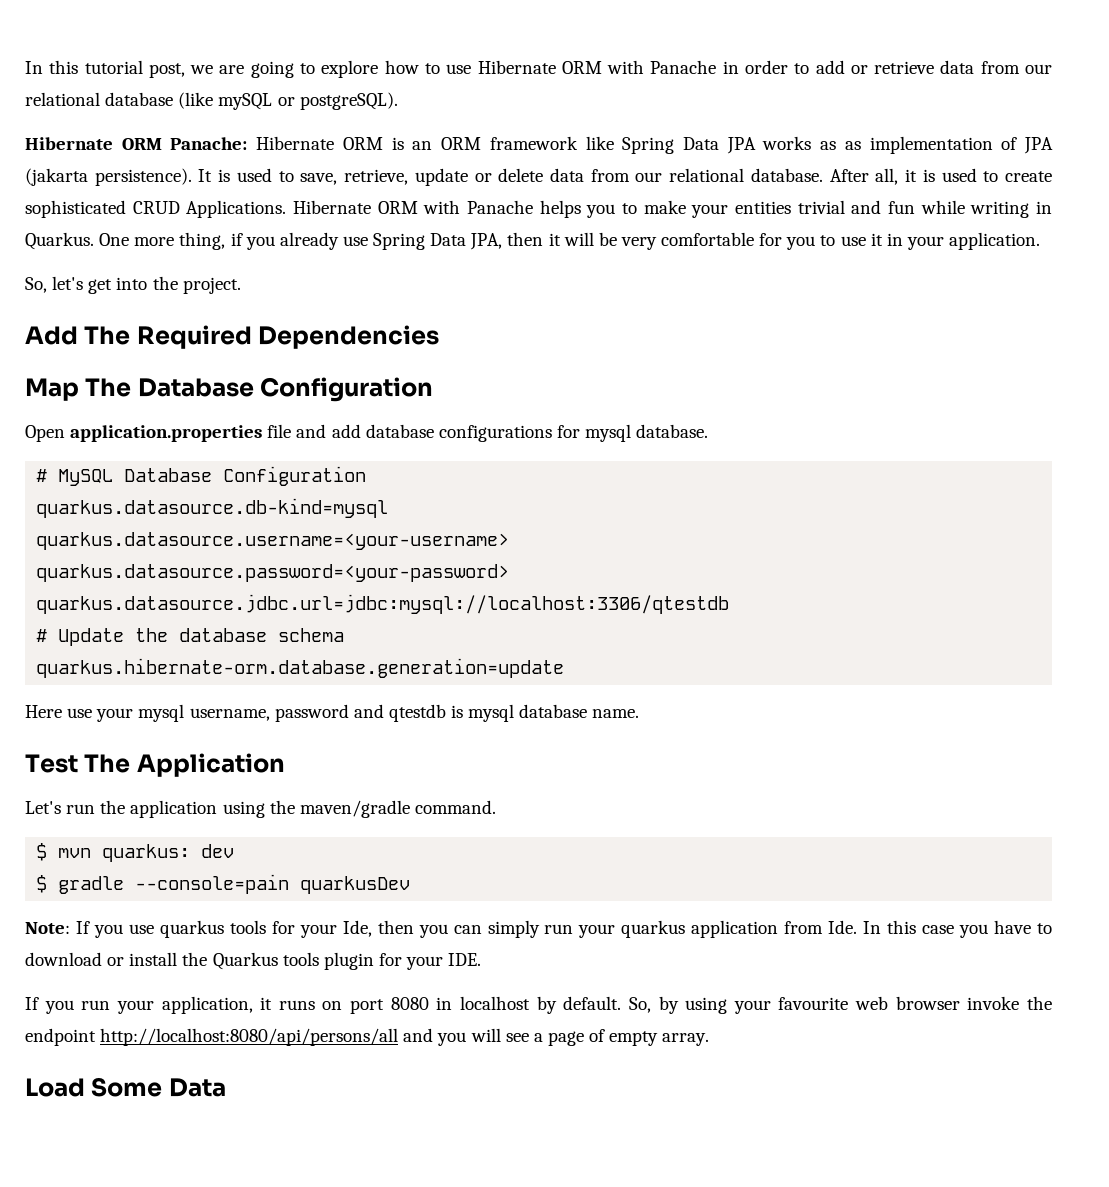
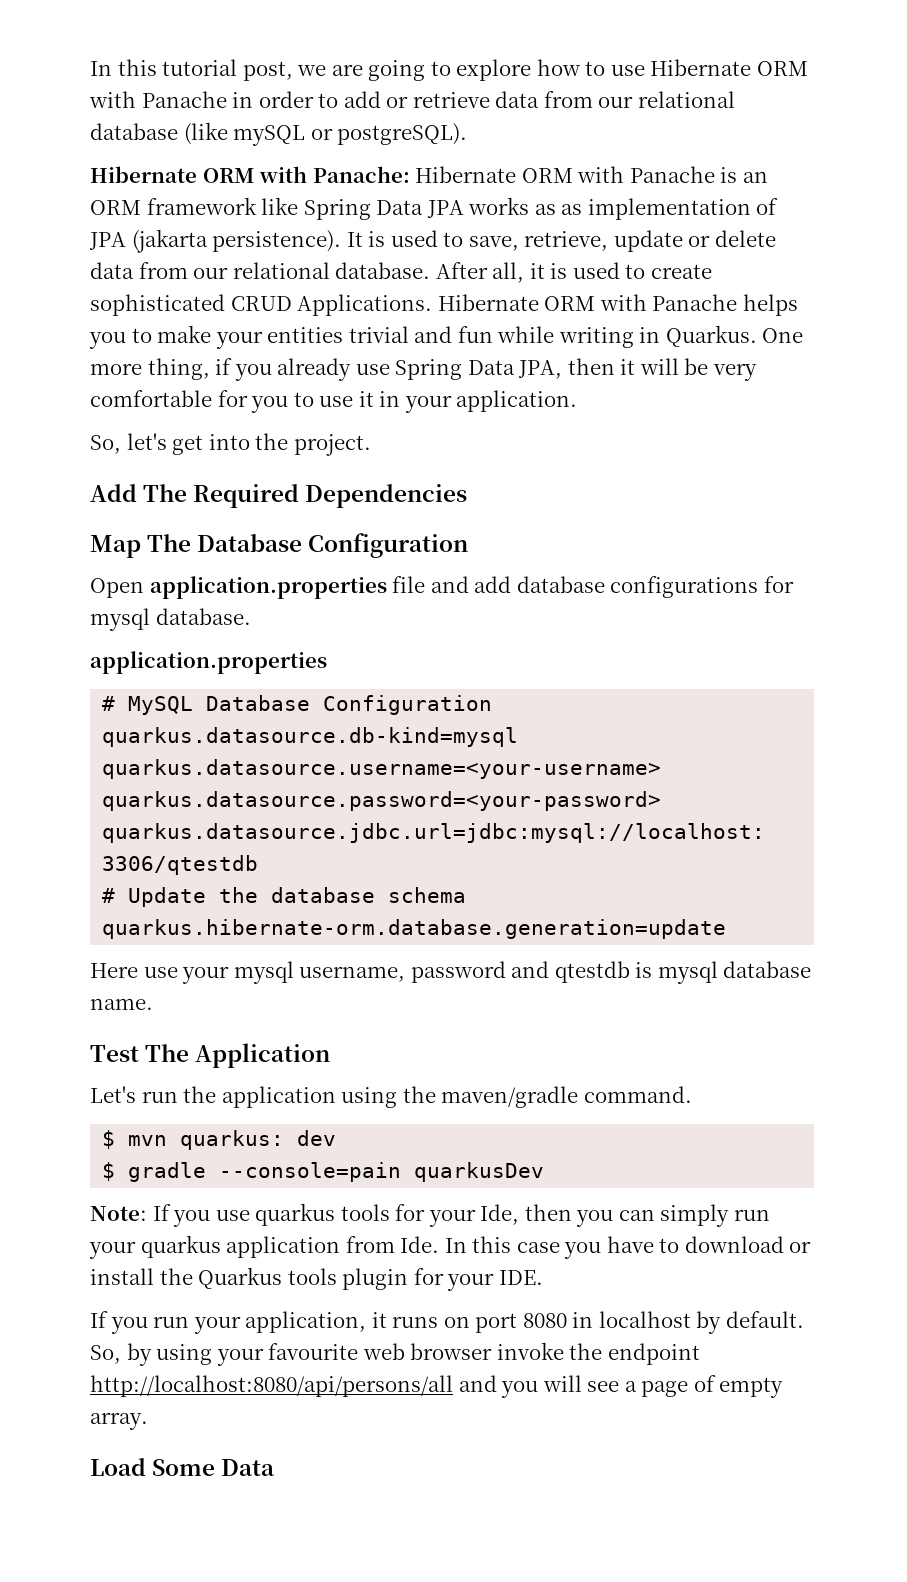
(162, 144) none -> [259,166,308,183] with
(383, 143) none -> [577,166,715,183] with Panache
(709, 431) none -> [90,651,327,674] // application.properties

